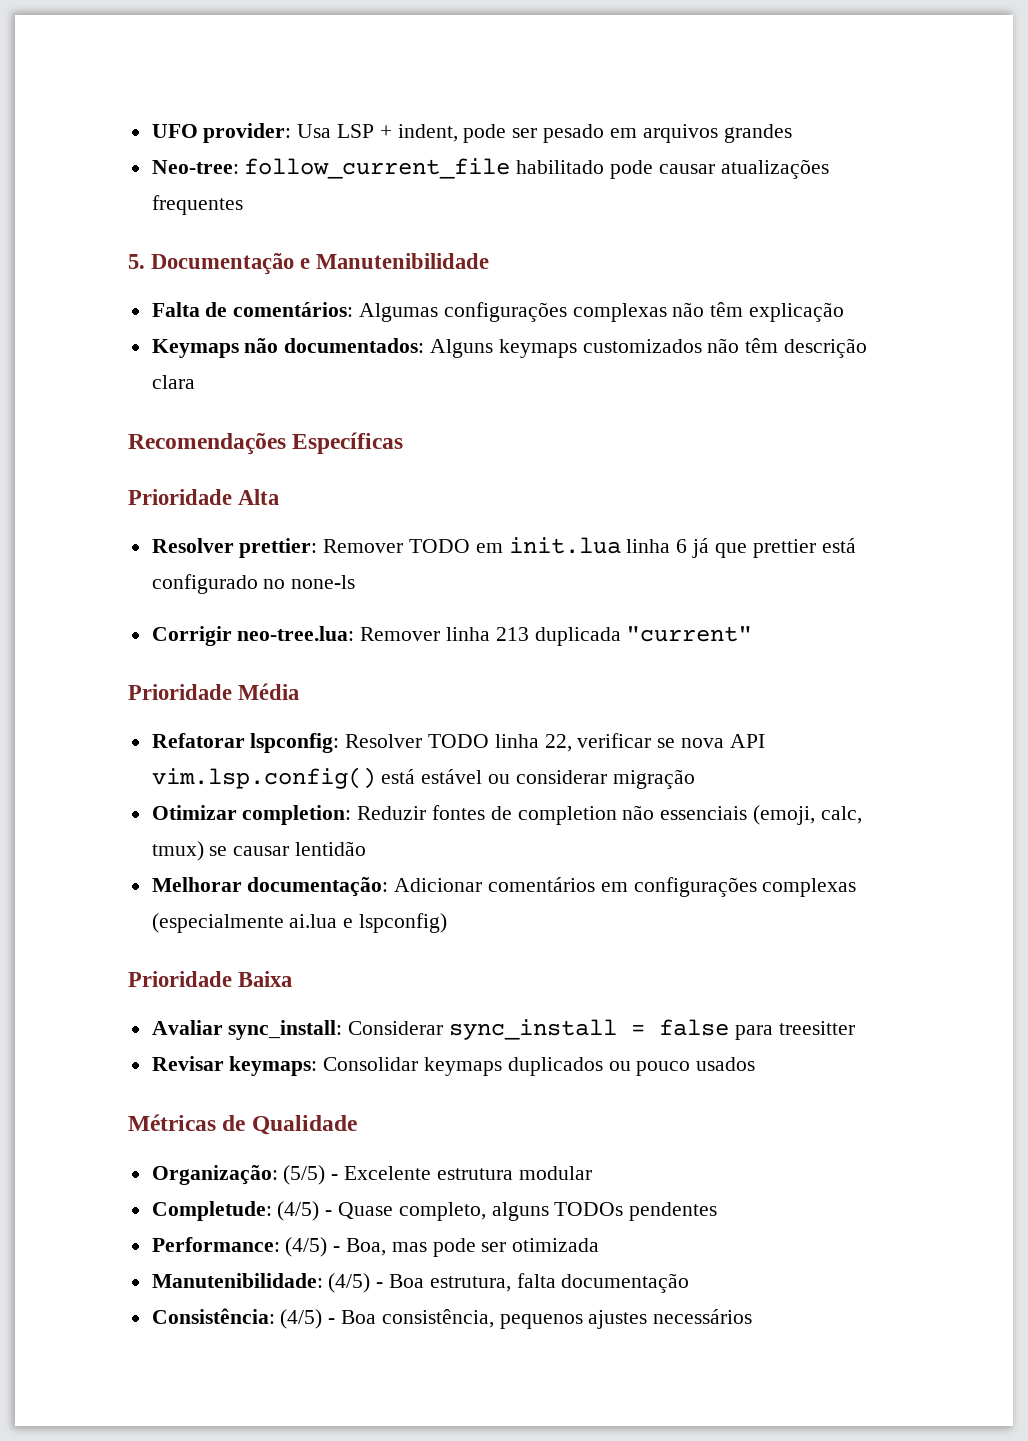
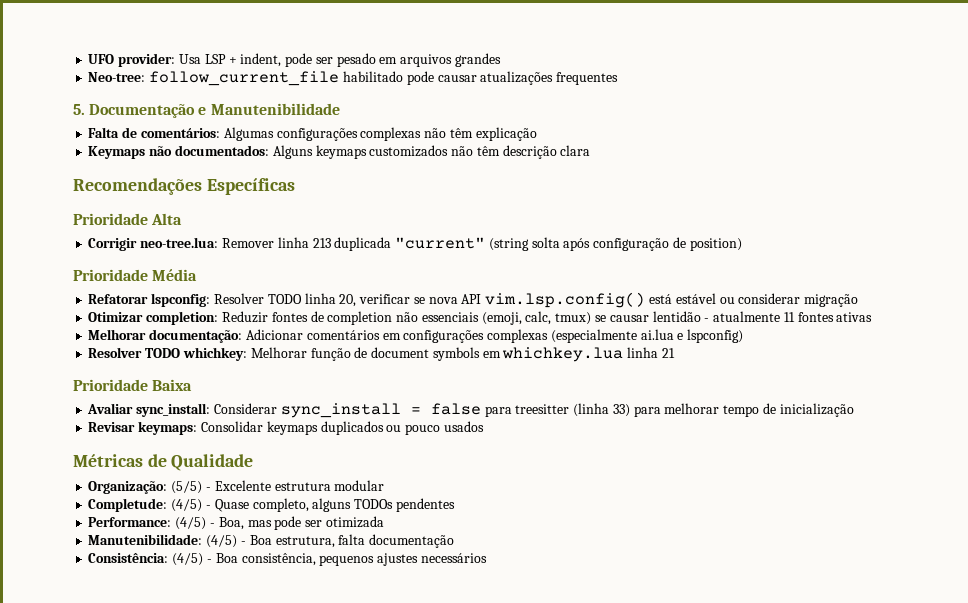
[151,537,856,558] [151,574,356,594] // Resolver prettier: Remover TODO em init.lua linha 6 já que prettier está configurado no none-ls -> (183, 219) none
(753, 634) none -> [488,237,742,251] (string solta após configuração de position)
[544,734,572,752] 22, -> [339,294,357,307] 20,
(367, 848) none -> [704,311,873,322] - atualmente 11 fontes ativas
(448, 923) none -> [88,347,675,362] // Resolver TODO whichkey: Melhorar função de document symbols em whichkey.lua linha 21
(855, 1028) none -> [573,403,854,417] (linha 33) para melhorar tempo de inicialização

